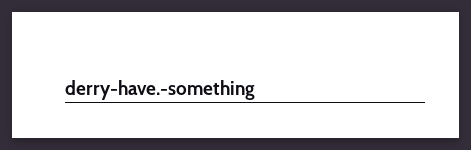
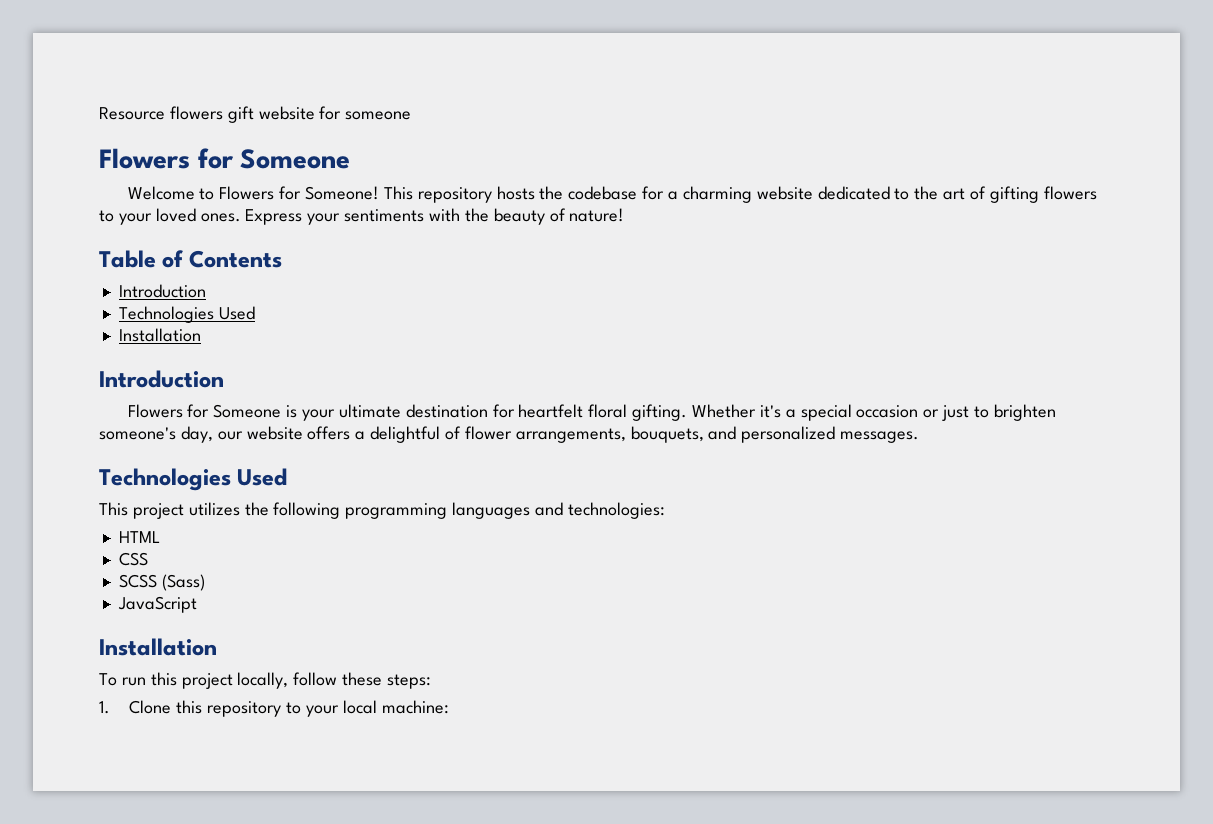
[65,80,255,100] derry-have.-something -> [99,106,412,123] [99,148,351,169] [127,186,1097,203] [99,208,625,225] [99,250,282,268] [118,284,206,298] [118,306,255,323] [118,328,201,342] [99,370,224,388] [127,404,1056,421] [99,426,920,443] [99,468,288,491] [99,502,665,519] [118,531,160,543] [118,552,148,566] [118,574,205,591] [117,596,197,613] [99,638,217,656] [99,672,432,689] [99,700,449,717] Resource flowers gift website for someone // Flowers for Someone // Welcome to Flowers for Someone! This repository hosts the codebase for a charming website dedicated to the art of gifting flowers to your loved ones. Express your sentiments with the beauty of nature! // Table of Contents // Introduction // Technologies Used // Installation // Introduction // Flowers for Someone is your ultimate destination for heartfelt floral gifting. Whether it's a special occasion or just to brighten someone's day, our website offers a delightful of flower arrangements, bouquets, and personalized messages. // Technologies Used // This project utilizes the following programming languages and technologies: // HTML // CSS // SCSS (Sass) // JavaScript // Installation // To run this project locally, follow these steps: // 1. Clone this repository to your local machine:

